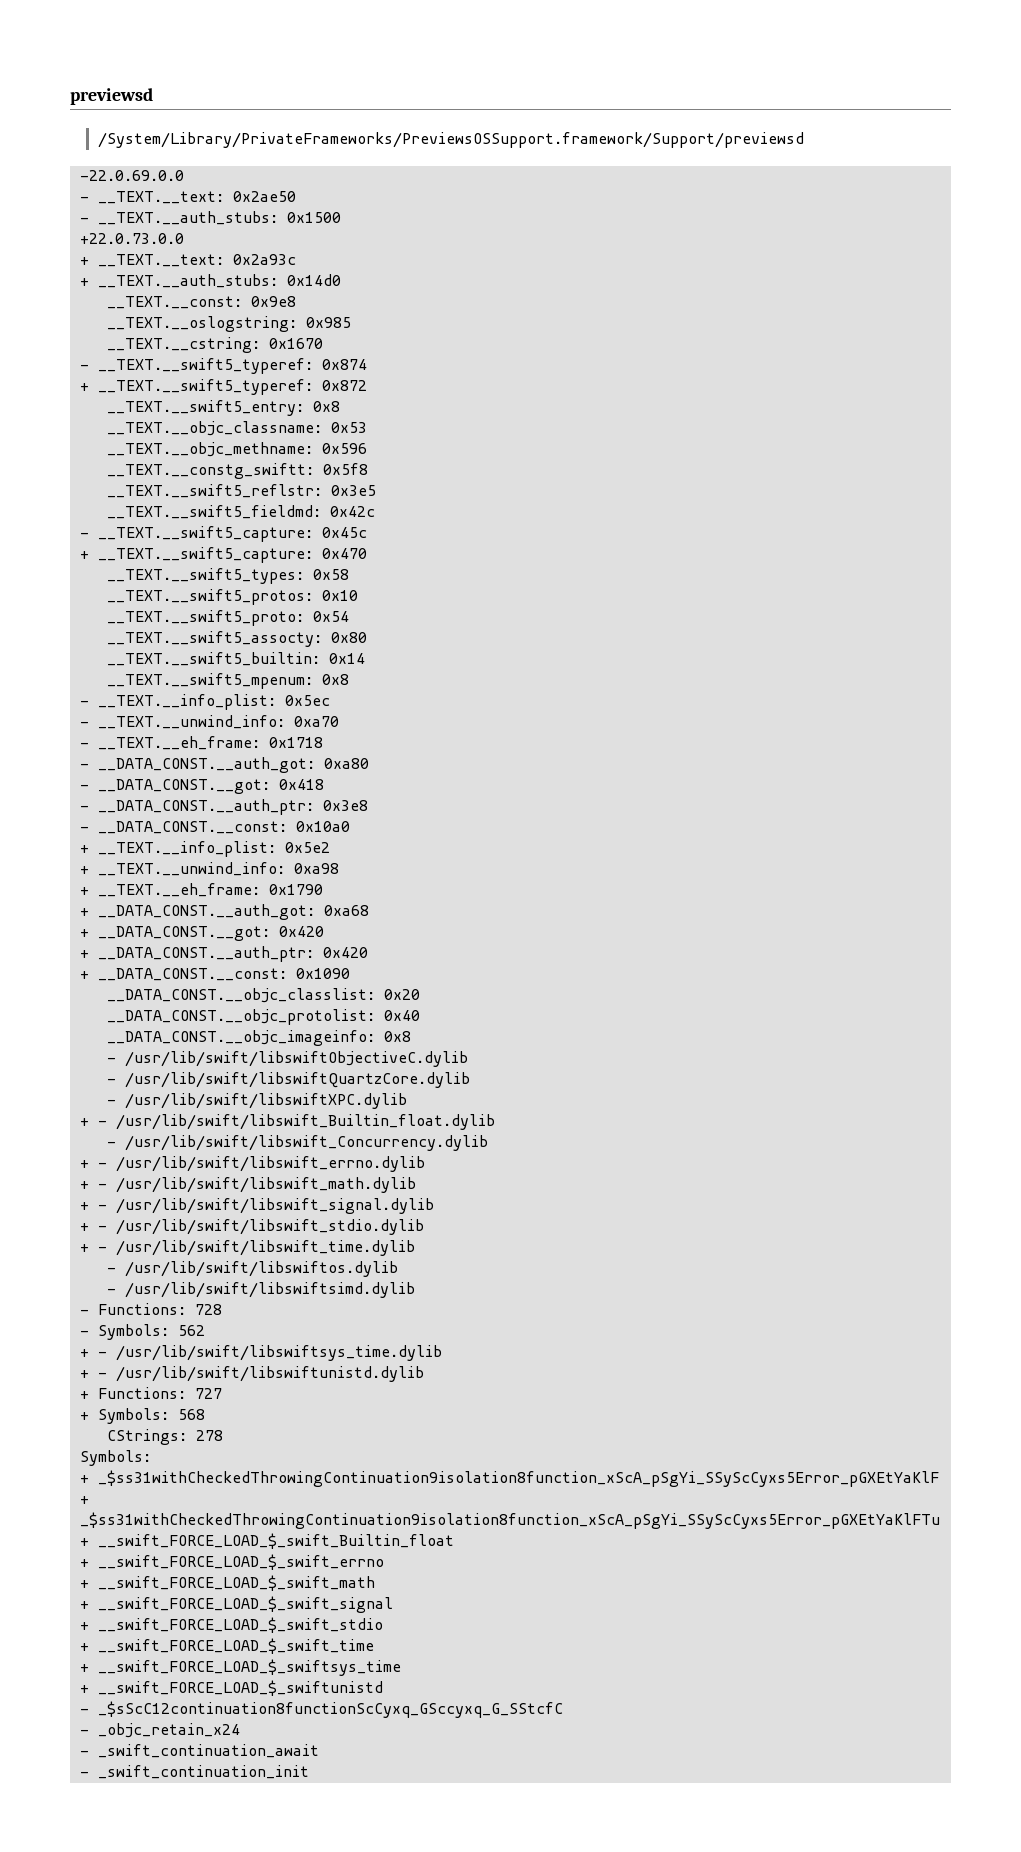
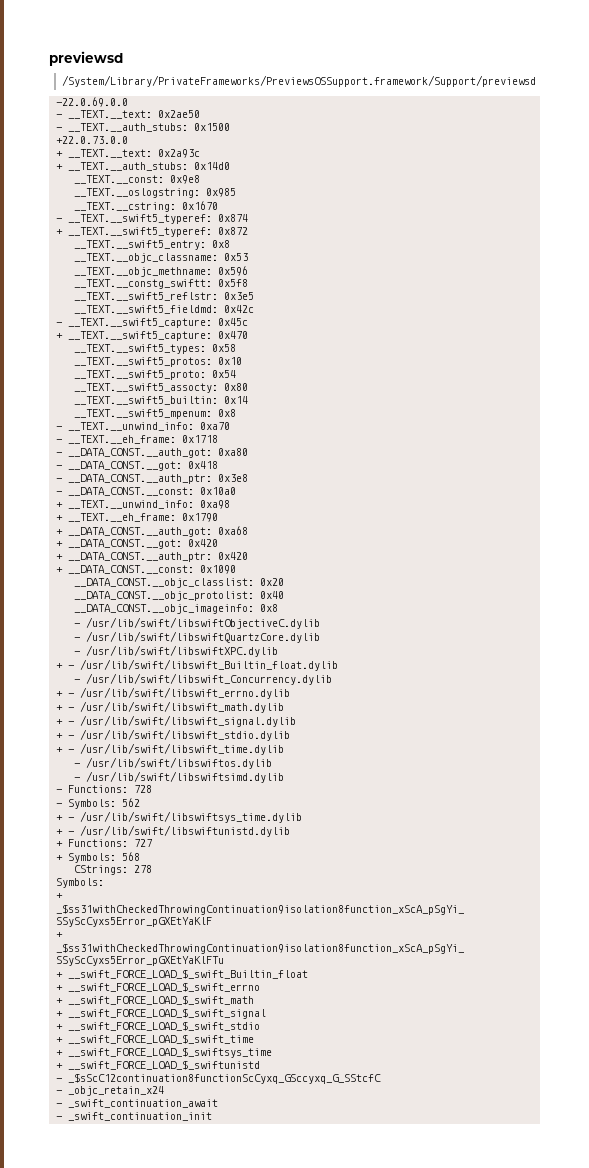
[80,694,331,710] // - __TEXT.__info_plist: 0x5ec -> (236, 413) none
[80,841,331,857] // + __TEXT.__info_plist: 0x5e2 -> (236, 491) none

